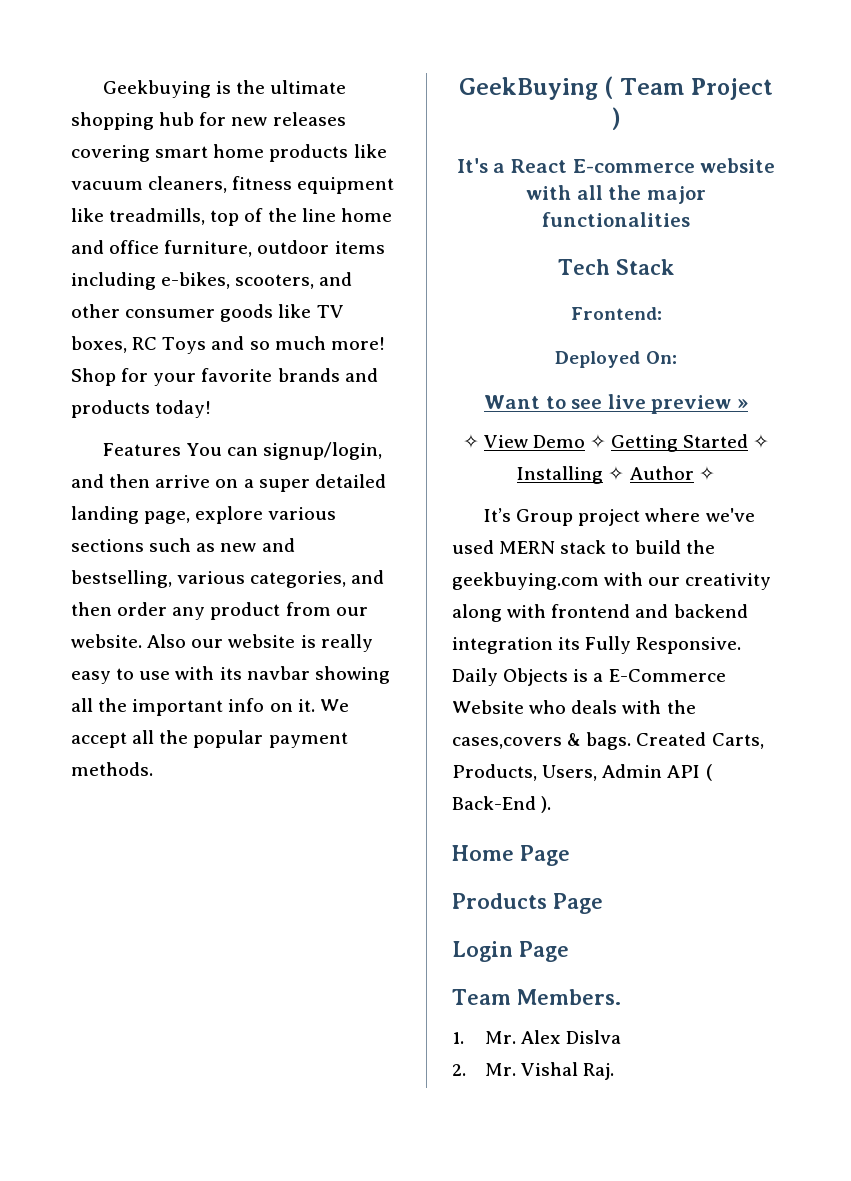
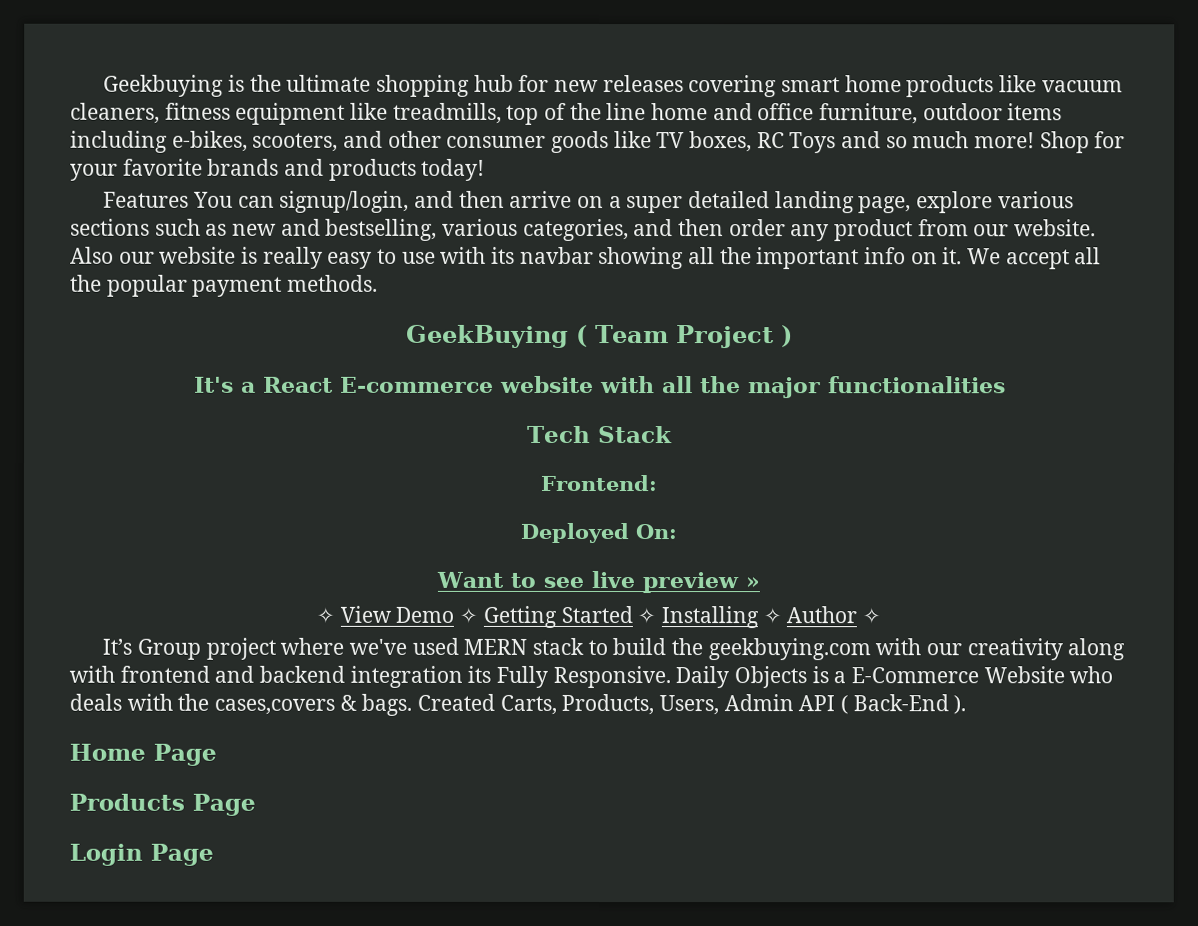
[452,989,621,1005] [452,1030,622,1044] [452,1062,615,1080] // Team Members. // 1. Mr. Alex Dislva // 2. Mr. Vishal Raj. -> (214, 854) none

